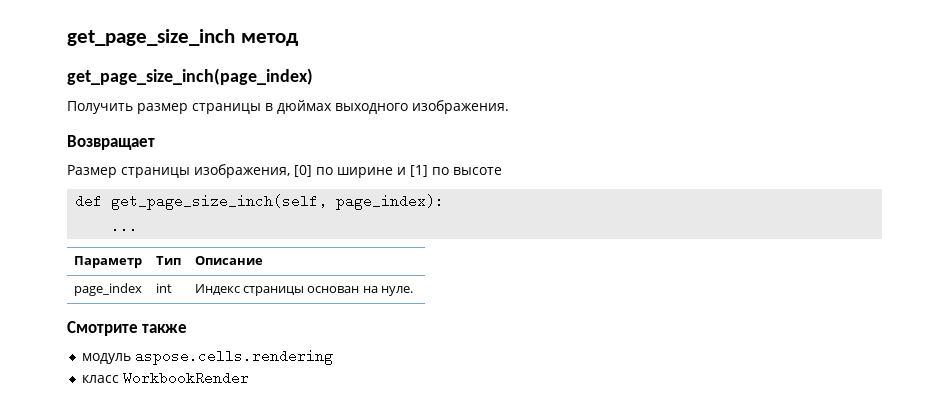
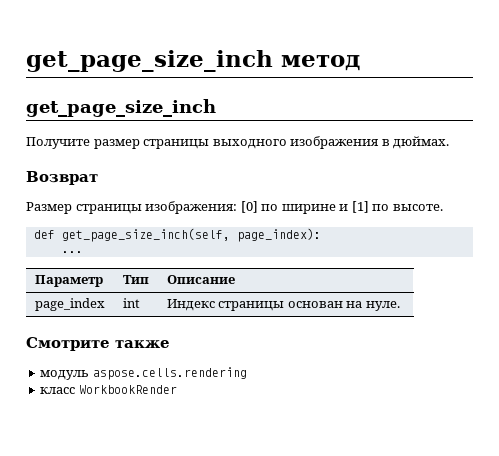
[67,68,313,85] [67,100,509,114] [67,135,155,150] get_page_size_inch(page_index) // Получить размер страницы в дюймах выходного изображения. // Возвращает -> [26,99,216,117] [26,136,450,149] [26,171,98,185] get_page_size_inch // Получите размер страницы выходного изображения в дюймах. // Возврат
[194,164,290,178] изображения, -> [145,201,238,214] изображения:
[453,167,502,175] высоте -> [392,204,443,211] высоте.

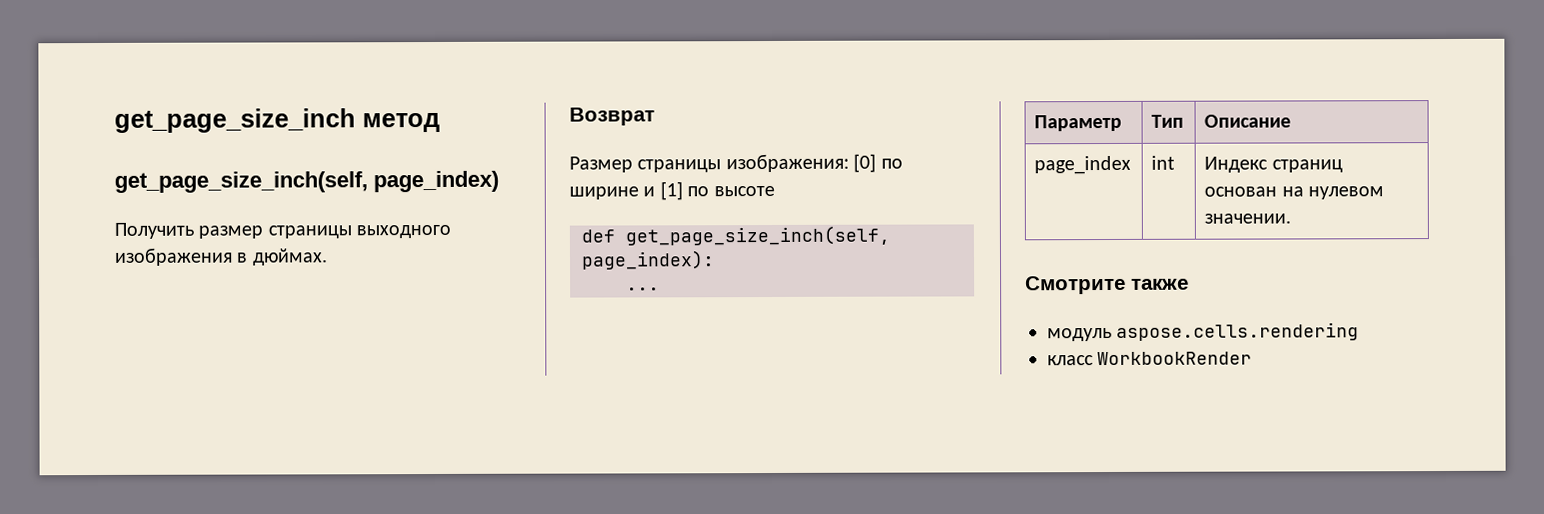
[26,99,216,117] [26,137,90,149] get_page_size_inch // Получите -> [114,170,499,193] [114,222,194,239] get_page_size_inch(self, page_index) // Получить
[392,204,443,211] высоте. -> [713,185,775,197] высоте
[218,301,285,311] страницы -> [1271,159,1343,173] страниц
[365,301,400,311] нуле. -> [1308,186,1385,200] [1204,213,1292,224] нулевом значении.

